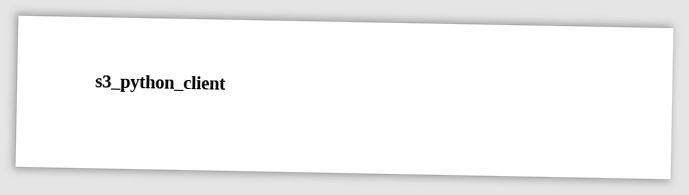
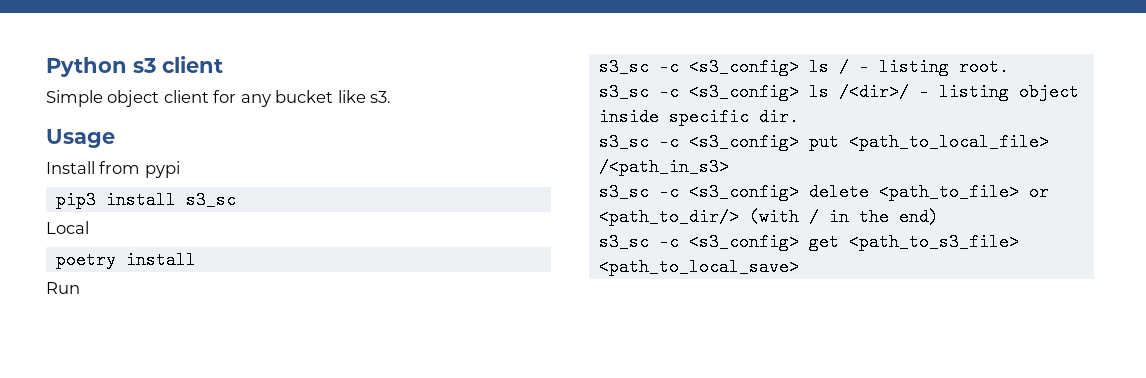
[95,74,227,94] s3_python_client -> [46,56,223,77] [46,90,392,107] [46,129,115,148] [46,161,180,178] [55,191,236,209] [46,221,89,234] [55,251,196,269] [46,282,80,294] [598,58,1009,76] [598,83,1079,101] [598,108,799,126] [598,133,1049,151] [598,158,729,176] [598,183,1049,201] [598,208,939,226] [598,233,1019,251] [598,258,799,276] Python s3 client // Simple object client for any bucket like s3. // Usage // Install from pypi // pip3 install s3_sc // Local // poetry install // Run // s3_sc -c <s3_config> ls / - listing root. // s3_sc -c <s3_config> ls /<dir>/ - listing object inside specific dir. // s3_sc -c <s3_config> put <path_to_local_file> /<path_in_s3> // s3_sc -c <s3_config> delete <path_to_file> or <path_to_dir/> (with / in the end) // s3_sc -c <s3_config> get <path_to_s3_file> <path_to_local_save>

